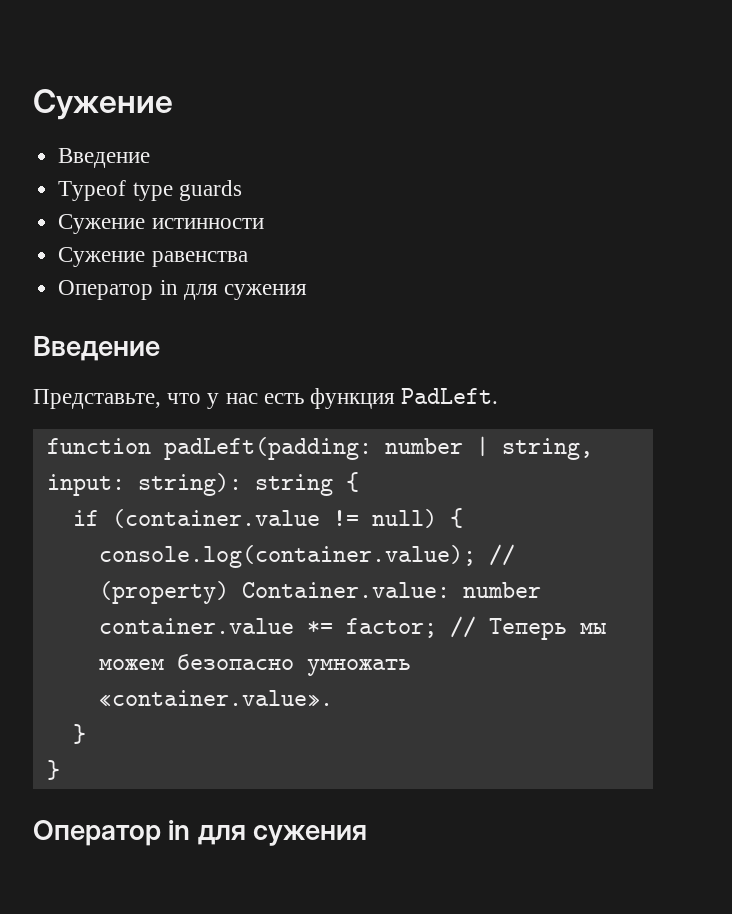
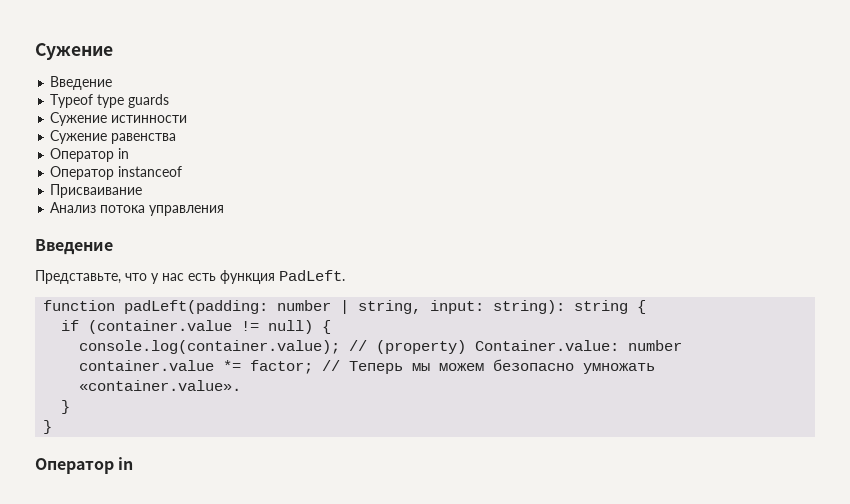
[183,284,307,300] для сужения -> [50,166,183,180] [50,184,143,198] [50,202,225,216] // Оператор instanceof // Присваивание // Анализ потока управления
[197,825,368,846] для сужения -> (134, 463) none

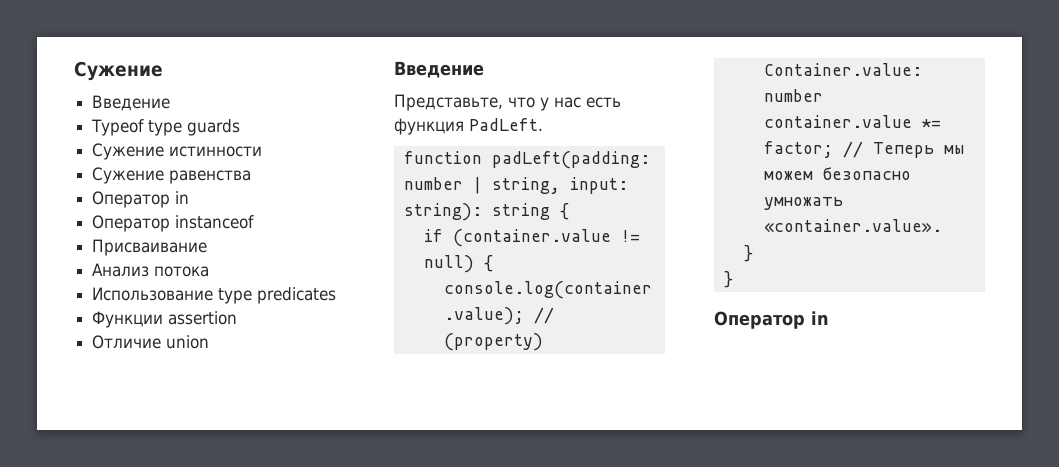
[149,205,225,216] управления -> [92,287,337,304] [92,311,238,328] [92,335,210,349] // Использование type predicates // Функции assertion // Отличие union

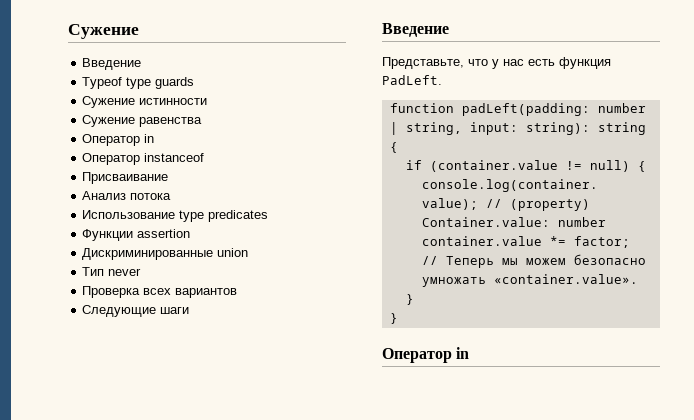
[92,335,162,349] Отличие -> [82,248,214,260] Дискриминированные
(210, 342) none -> [82,267,142,276] [82,286,238,298] [82,305,190,317] // Тип never // Проверка всех вариантов // Следующие шаги

